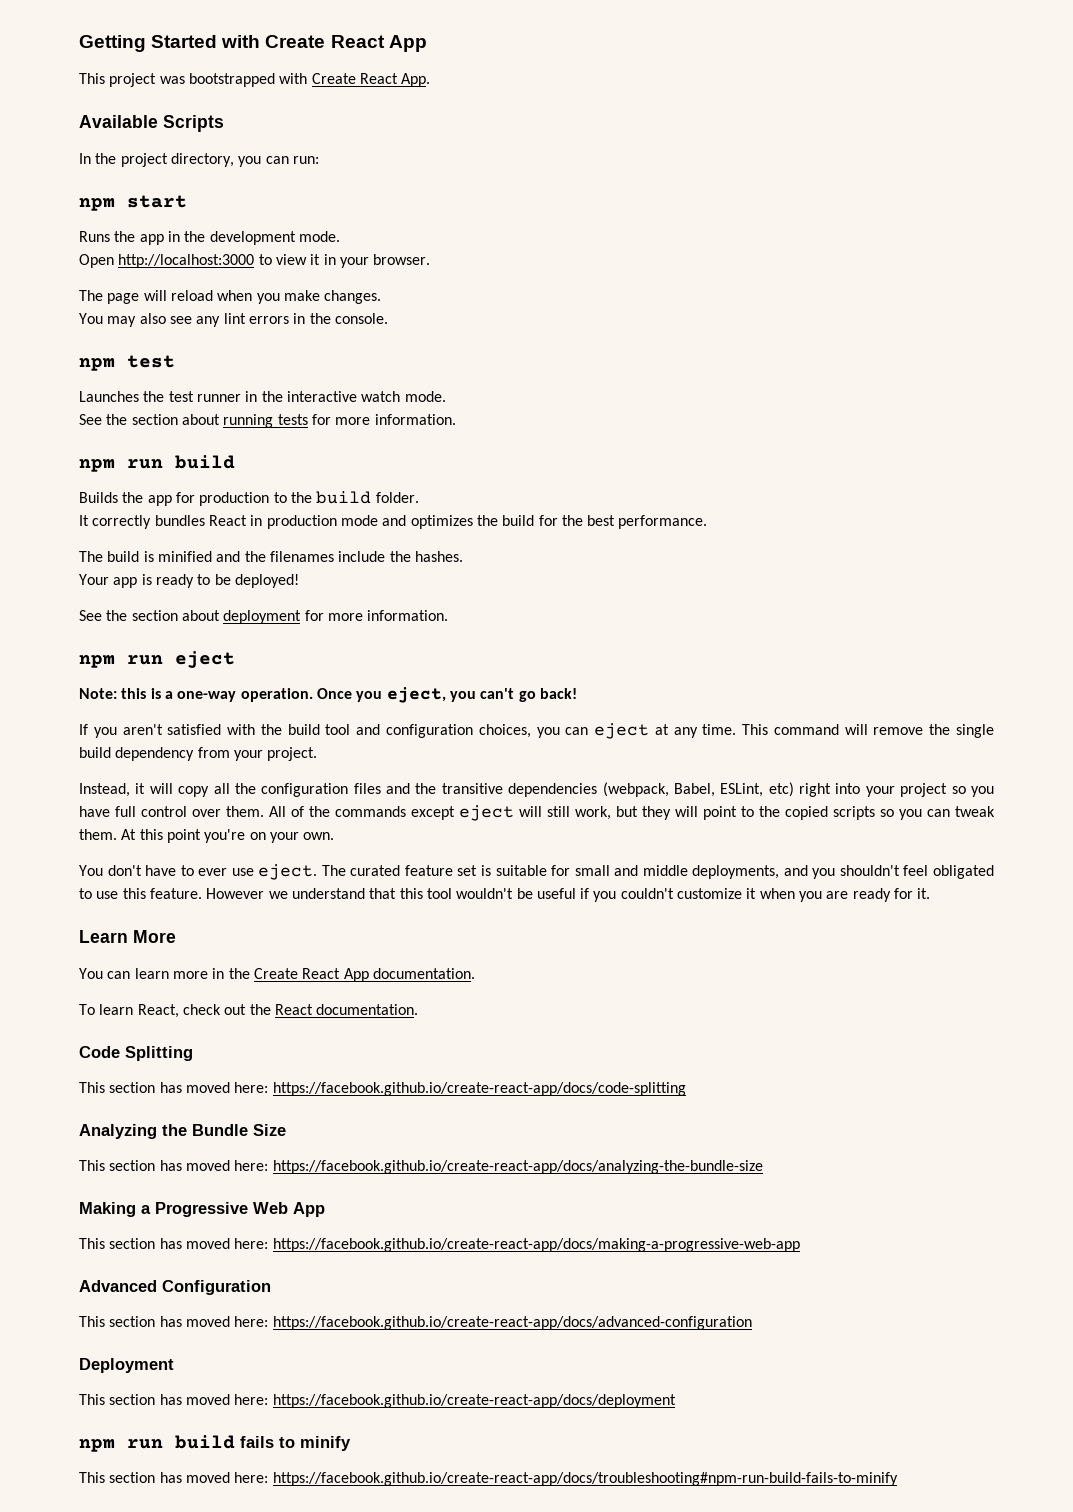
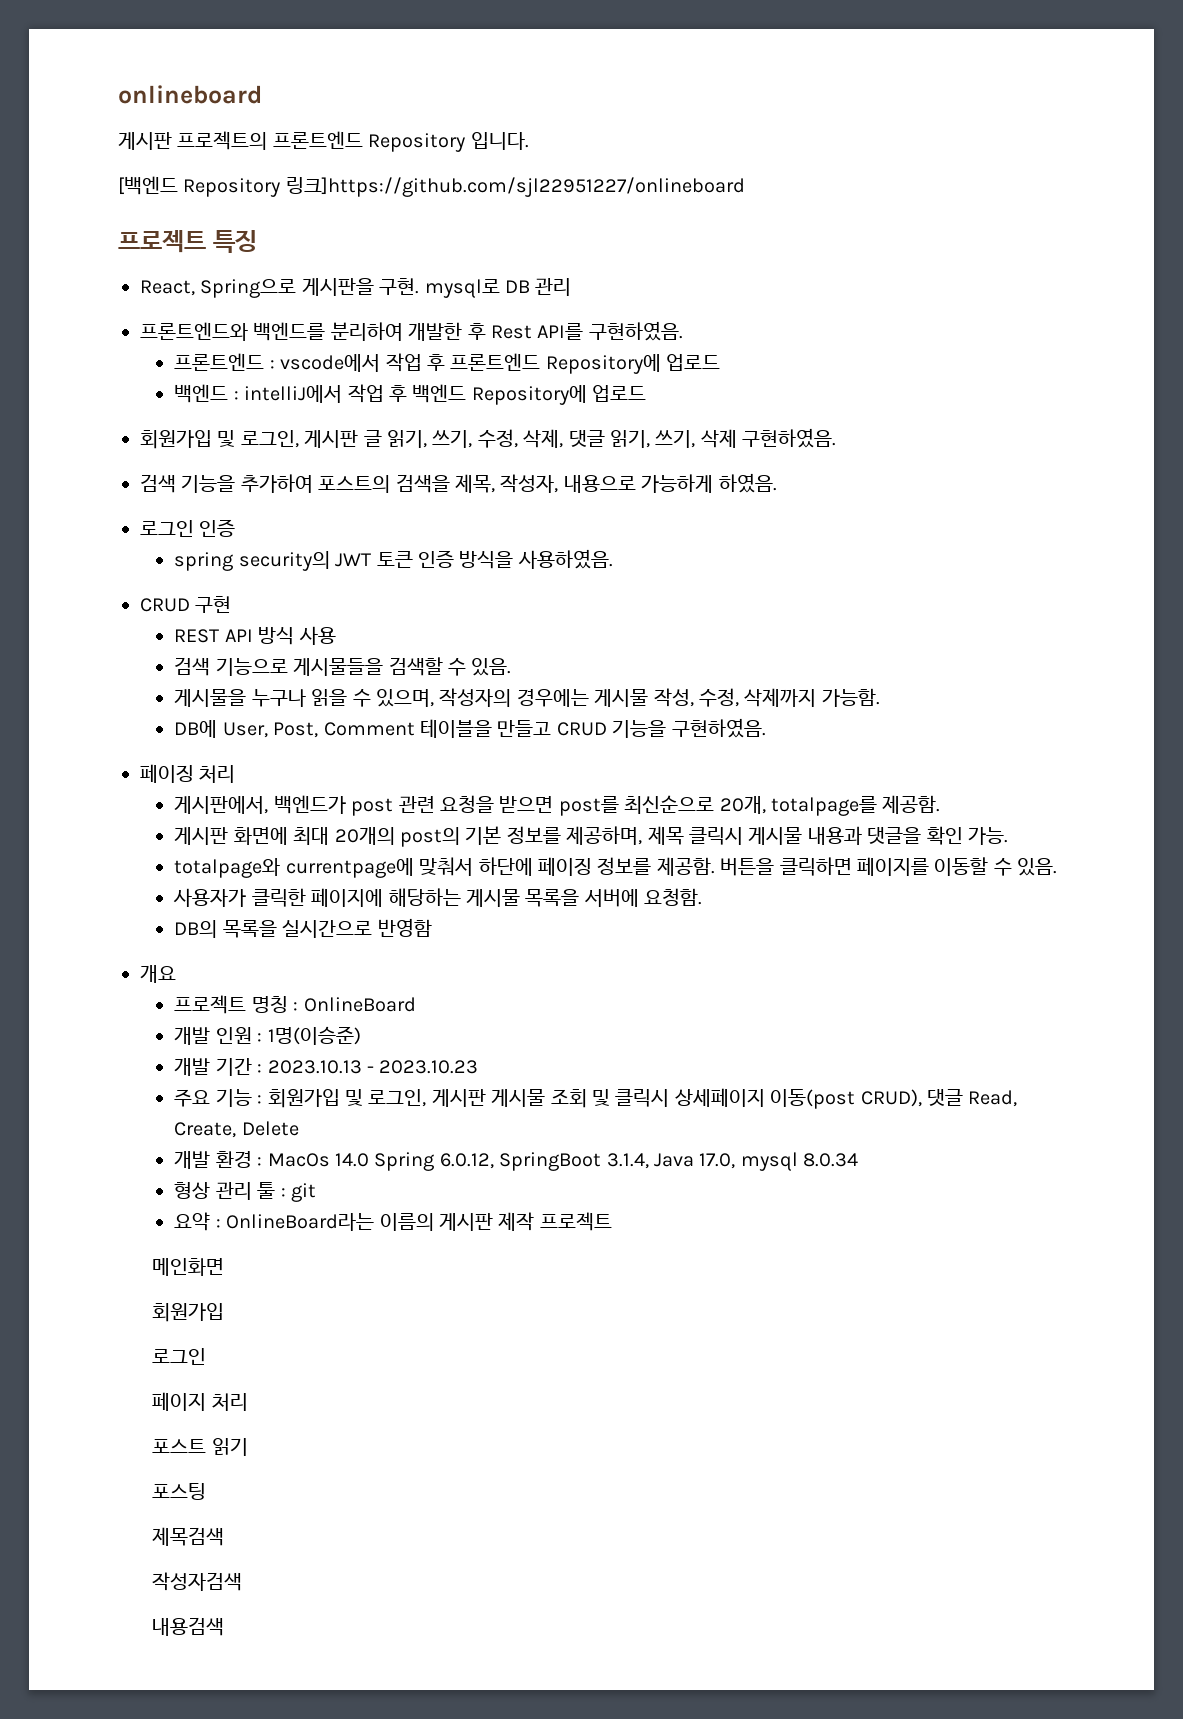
[79,35,427,52] [79,73,431,87] [79,115,224,132] [79,153,319,167] [79,195,187,211] [79,231,340,245] [79,254,431,268] [79,290,382,304] [79,313,388,327] [79,355,175,371] [79,391,446,402] [79,414,456,428] [79,455,235,472] [79,491,419,506] [79,515,708,529] [79,551,463,562] [79,574,299,588] [79,610,449,624] [79,651,235,668] [79,687,577,703] [79,723,994,739] [79,747,318,761] [79,782,995,797] [79,805,995,821] [79,829,335,843] [79,864,994,880] [79,888,931,902] [79,930,176,943] [79,968,475,982] [79,1004,419,1018] [79,1046,193,1061] [79,1082,686,1096] [79,1124,286,1139] [79,1160,763,1174] [79,1202,325,1217] [79,1238,800,1252] [79,1280,271,1295] [79,1316,752,1330] [79,1358,174,1373] [79,1394,676,1408] [79,1435,351,1452] [79,1472,898,1486] Getting Started with Create React App // This project was bootstrapped with Create React App. // Available Scripts // In the project directory, you can run: // npm start // Runs the app in the development mode. // Open http://localhost:3000 to view it in your browser. // The page will reload when you make changes. // You may also see any lint errors in the console. // npm test // Launches the test runner in the interactive watch mode. // See the section about running tests for more information. // npm run build // Builds the app for production to the build folder. // It correctly bundles React in production mode and optimizes the build for the best performance. // The build is minified and the filenames include the hashes. // Your app is ready to be deployed! // See the section about deployment for more information. // npm run eject // Note: this is a one-way operation. Once you eject, you can't go back! // If you aren't satisfied with the build tool and configuration choices, you can eject at any time. This command will remove the single build dependency from your project. // Instead, it will copy all the configuration files and the transitive dependencies (webpack, Babel, ESLint, etc) right into your project so you have full control over them. All of the commands except eject will still work, but they will point to the copied scripts so you can tweak them. At this point you're on your own. // You don't have to ever use eject. The curated feature set is suitable for small and middle deployments, and you shouldn't feel obligated to use this feature. However we understand that this tool wouldn't be useful if you couldn't customize it when you are ready for it. // Learn More // You can learn more in the Create React App documentation. // To learn React, check out the React documentation. // Code Splitting // This section has moved here: https://facebook.github.io/create-react-app/docs/code-splitting // Analyzing the Bundle Size // This section has moved here: https://facebook.github.io/create-react-app/docs/analyzing-the-bundle-size // Making a Progressive Web App // This section has moved here: https://facebook.github.io/create-react-app/docs/making-a-progressive-web-app // Advanced Configuration // This section has moved here: https://facebook.github.io/create-react-app/docs/advanced-configuration // Deployment // This section has moved here: https://facebook.github.io/create-react-app/docs/deployment // npm run build fails to minify // This section has moved here: https://facebook.github.io/create-react-app/docs/troubleshooting#npm-run-build-fails-to-minify -> [118,85,262,104] [118,131,529,152] [118,176,745,197] [118,230,257,253] [140,278,572,298] [140,321,683,341] [174,353,721,374] [174,384,647,405] [140,428,837,449] [140,473,777,493] [140,519,236,537] [174,549,613,571] [140,596,232,613] [174,626,336,645] [174,657,512,676] [174,688,880,707] [174,718,766,738] [140,764,236,783] [174,795,941,816] [174,826,1008,847] [174,857,1058,878] [173,888,703,907] [174,918,432,938] [140,965,176,983] [174,995,416,1014] [174,1026,361,1045] [174,1058,479,1076] [174,1088,1018,1109] [174,1121,299,1138] [174,1151,859,1171] [174,1182,316,1202] [174,1212,612,1231] [152,1258,225,1276] [152,1303,225,1322] [152,1348,207,1365] [152,1392,248,1411] [152,1438,248,1456] [152,1483,207,1500] [152,1527,225,1546] [152,1572,243,1591] [152,1617,225,1636] onlineboard // 게시판 프로젝트의 프론트엔드 Repository 입니다. // [백엔드 Repository 링크]https://github.com/sjl22951227/onlineboard // 프로젝트 특징 // React, Spring으로 게시판을 구현. mysql로 DB 관리 // 프론트엔드와 백엔드를 분리하여 개발한 후 Rest API를 구현하였음. // 프론트엔드 : vscode에서 작업 후 프론트엔드 Repository에 업로드 // 백엔드 : intelliJ에서 작업 후 백엔드 Repository에 업로드 // 회원가입 및 로그인, 게시판 글 읽기, 쓰기, 수정, 삭제, 댓글 읽기, 쓰기, 삭제 구현하였음. // 검색 기능을 추가하여 포스트의 검색을 제목, 작성자, 내용으로 가능하게 하였음. // 로그인 인증 // spring security의 JWT 토큰 인증 방식을 사용하였음. // CRUD 구현 // REST API 방식 사용 // 검색 기능으로 게시물들을 검색할 수 있음. // 게시물을 누구나 읽을 수 있으며, 작성자의 경우에는 게시물 작성, 수정, 삭제까지 가능함. // DB에 User, Post, Comment 테이블을 만들고 CRUD 기능을 구현하였음. // 페이징 처리 // 게시판에서, 백엔드가 post 관련 요청을 받으면 post를 최신순으로 20개, totalpage를 제공함. // 게시판 화면에 최대 20개의 post의 기본 정보를 제공하며, 제목 클릭시 게시물 내용과 댓글을 확인 가능. // totalpage와 currentpage에 맞춰서 하단에 페이징 정보를 제공함. 버튼을 클릭하면 페이지를 이동할 수 있음. // 사용자가 클릭한 페이지에 해당하는 게시물 목록을 서버에 요청함. // DB의 목록을 실시간으로 반영함 // 개요 // 프로젝트 명칭 : OnlineBoard // 개발 인원 : 1명(이승준) // 개발 기간 : 2023.10.13 - 2023.10.23 // 주요 기능 : 회원가입 및 로그인, 게시판 게시물 조회 및 클릭시 상세페이지 이동(post CRUD), 댓글 Read, Create, Delete // 개발 환경 : MacOs 14.0 Spring 6.0.12, SpringBoot 3.1.4, Java 17.0, mysql 8.0.34 // 형상 관리 툴 : git // 요약 : OnlineBoard라는 이름의 게시판 제작 프로젝트 // 메인화면 // 회원가입 // 로그인 // 페이지 처리 // 포스트 읽기 // 포스팅 // 제목검색 // 작성자검색 // 내용검색

